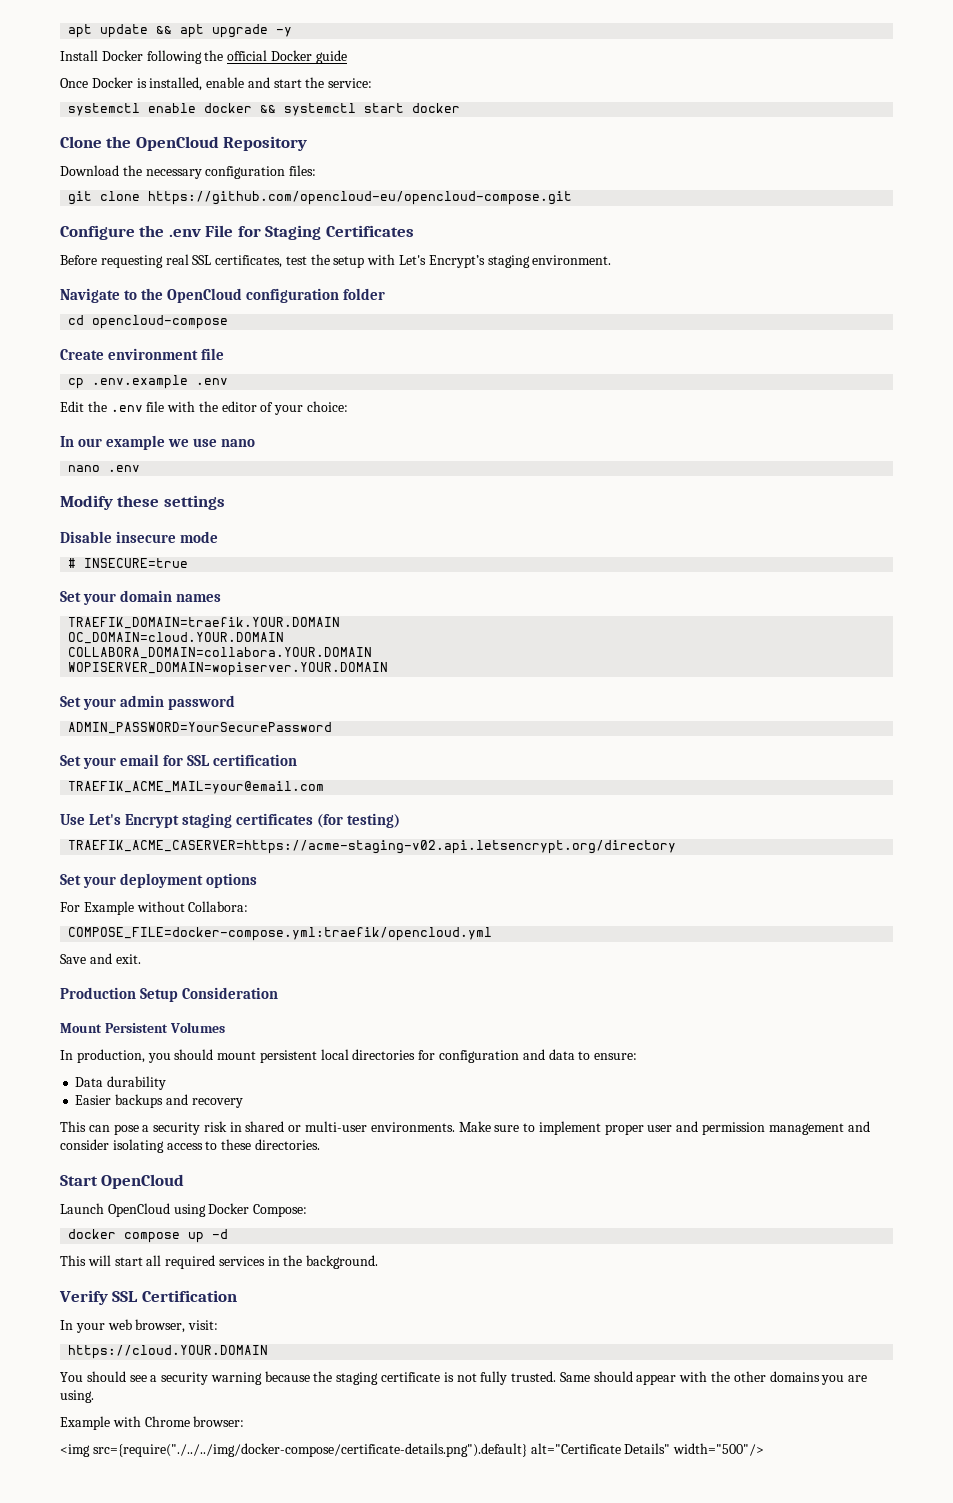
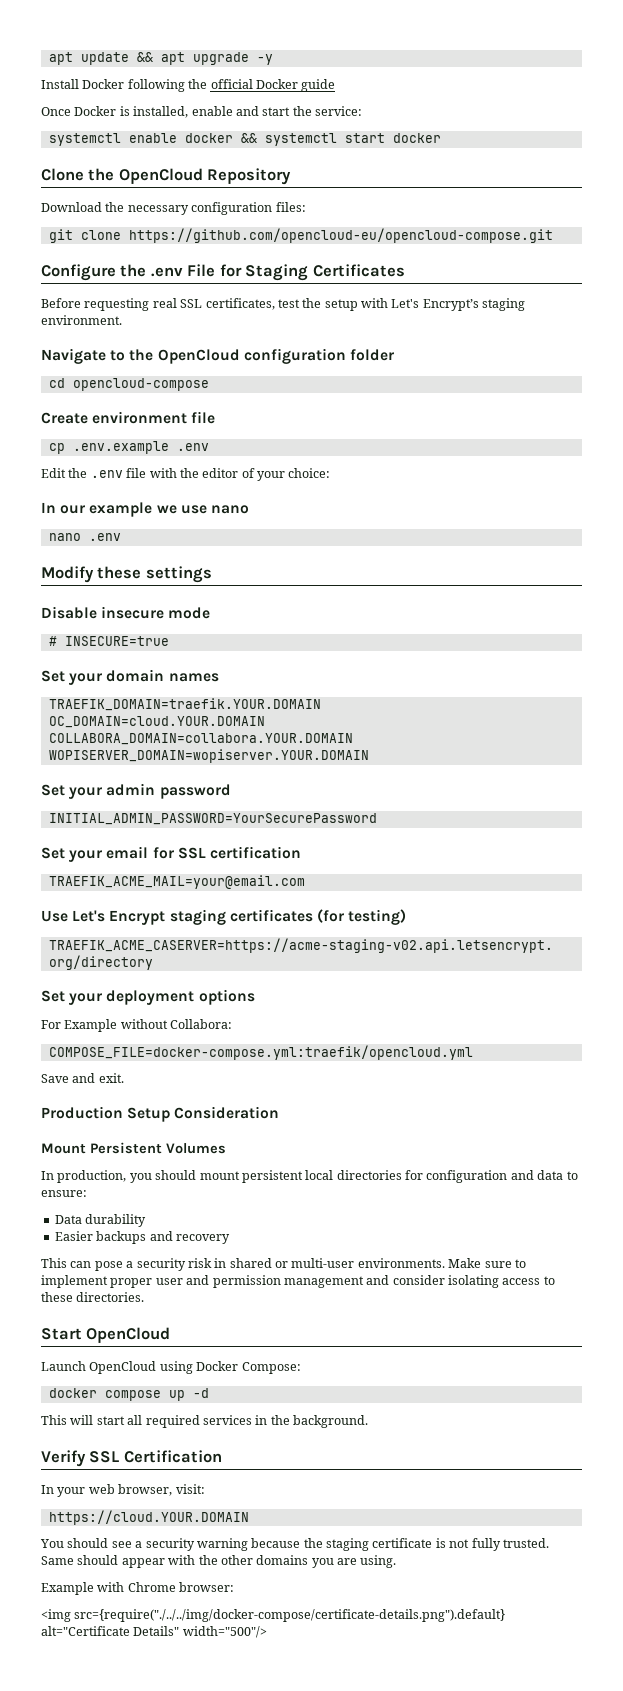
[68,722,333,734] ADMIN_PASSWORD=YourSecurePassword -> [48,813,377,825] INITIAL_ADMIN_PASSWORD=YourSecurePassword

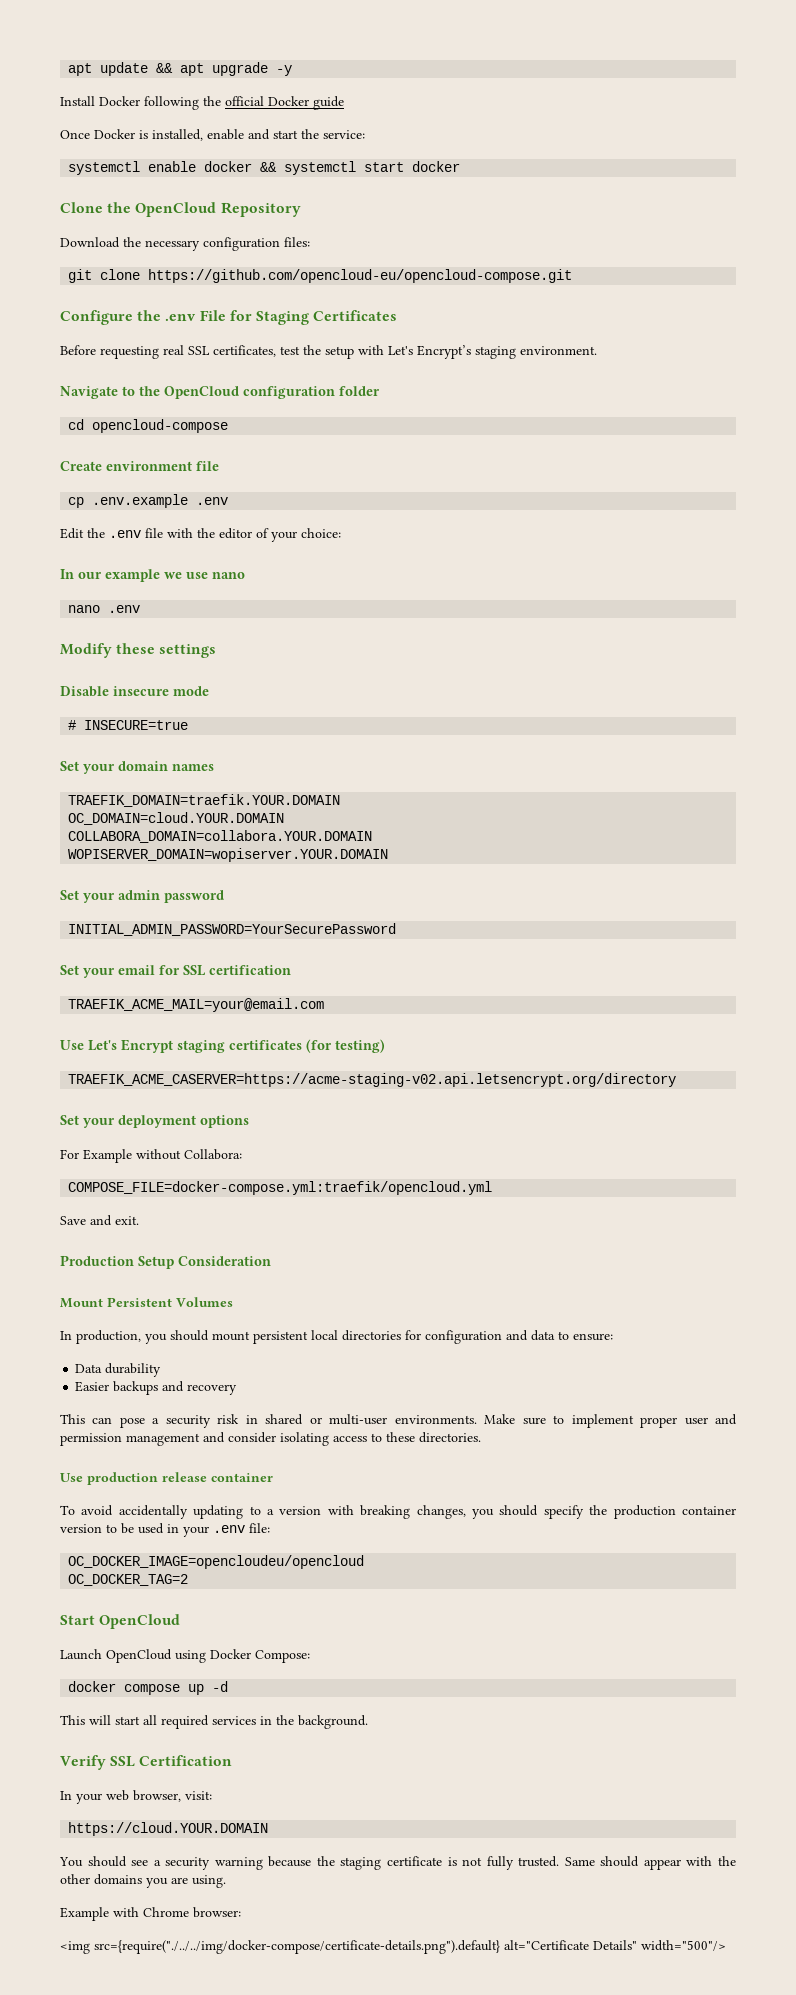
(145, 1297) none -> [60,1472,273,1485] [60,1505,736,1519] [60,1523,270,1537] [68,1555,365,1569] [68,1574,189,1586] // Use production release container // To avoid accidentally updating to a version with breaking changes, you should specify the production container version to be used in your .env file: // OC_DOCKER_IMAGE=opencloudeu/opencloud // OC_DOCKER_TAG=2

